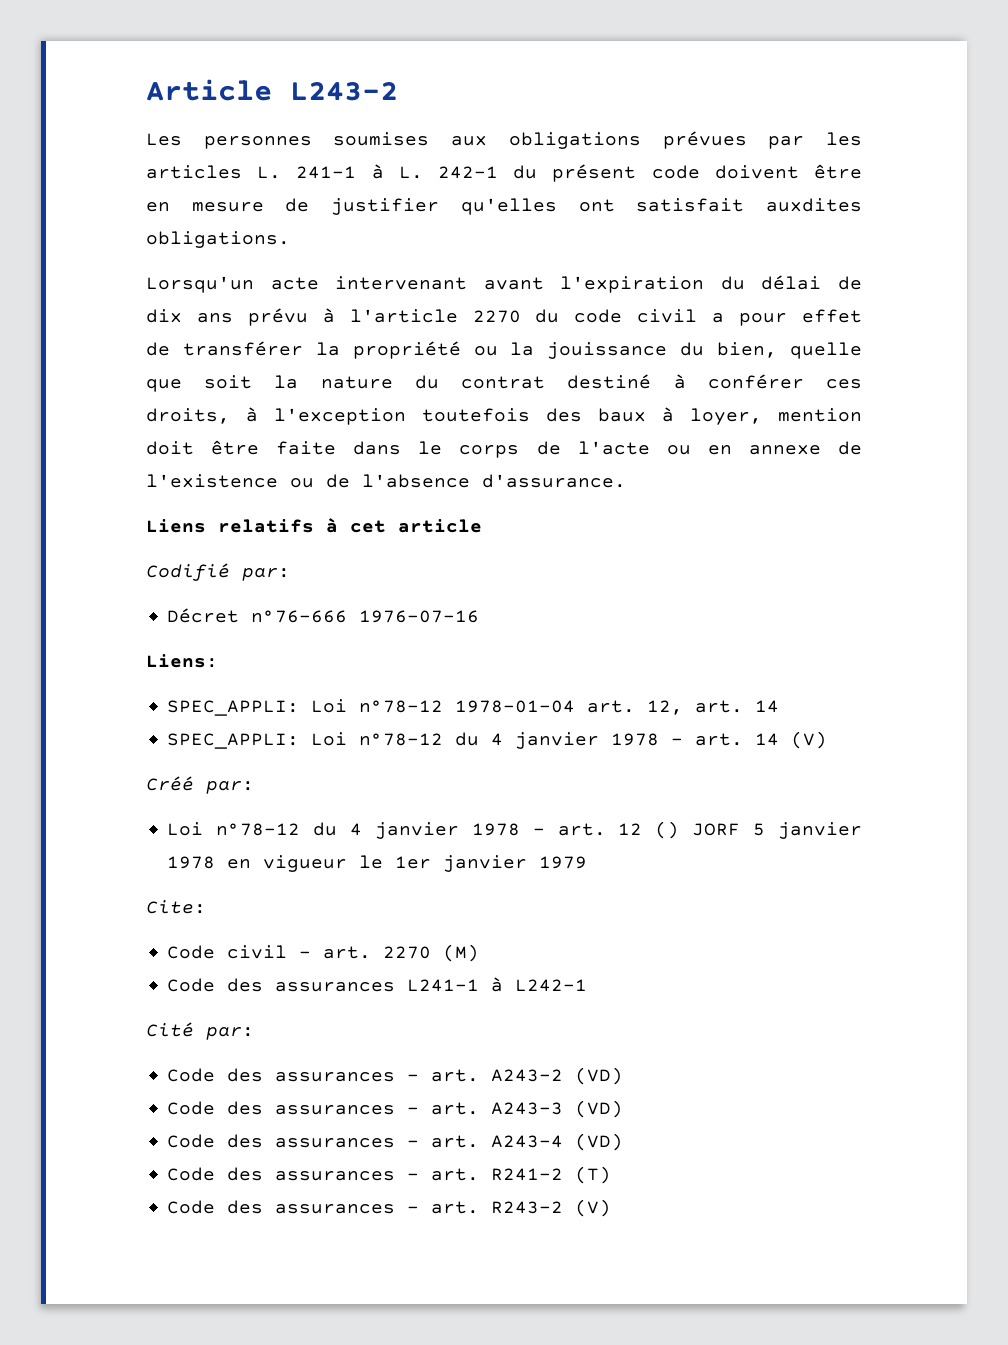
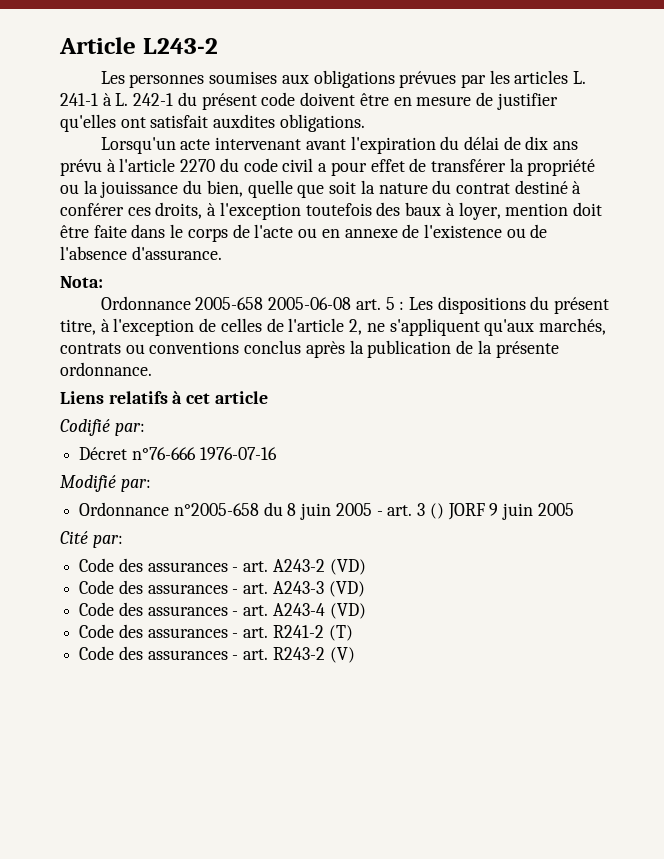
(626, 481) none -> [60,276,103,288] [100,296,610,314] [60,318,606,336] [60,340,559,358] [60,362,152,376] // Nota: // Ordonnance 2005-658 2005-06-08 art. 5 : Les dispositions du présent titre, à l'exception de celles de l'article 2, ne s'appliquent qu'aux marchés, contrats ou conventions conclus après la publication de la présente ordonnance.
[146,654,218,668] [167,699,780,716] [167,731,828,749] [146,776,254,794] [167,821,862,839] [167,855,588,872] [146,900,206,914] [167,944,480,962] [167,977,588,992] Liens: // SPEC_APPLI: Loi n°78-12 1978-01-04 art. 12, art. 14 // SPEC_APPLI: Loi n°78-12 du 4 janvier 1978 - art. 14 (V) // Créé par: // Loi n°78-12 du 4 janvier 1978 - art. 12 () JORF 5 janvier 1978 en vigueur le 1er janvier 1979 // Cite: // Code civil - art. 2270 (M) // Code des assurances L241-1 à L242-1 -> [60,475,151,492] [79,502,574,520] Modifié par: // Ordonnance n°2005-658 du 8 juin 2005 - art. 3 () JORF 9 juin 2005

